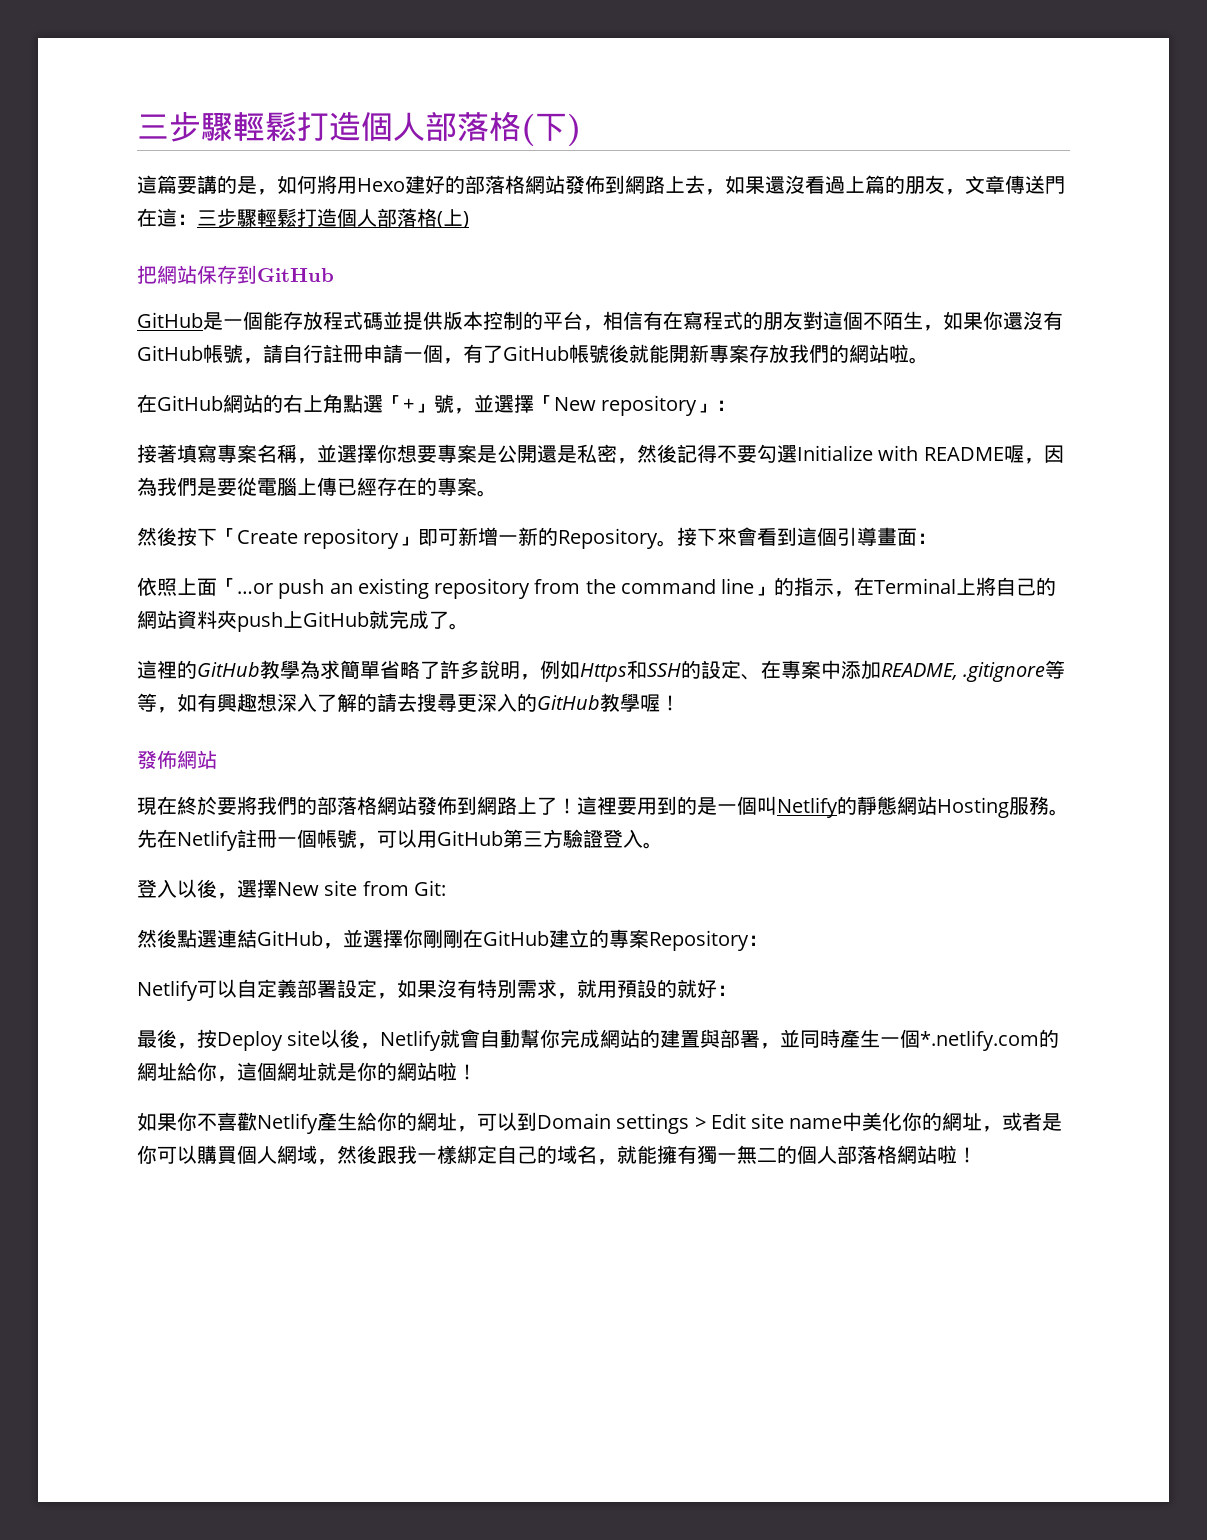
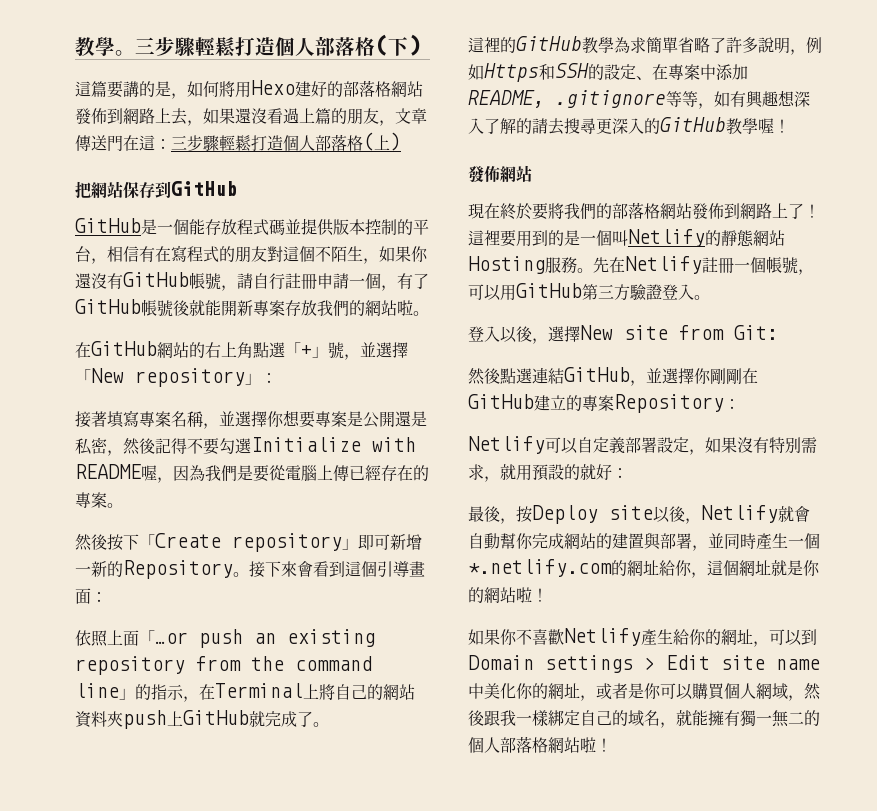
(137, 126) none -> [75,37,135,56] 教學。

